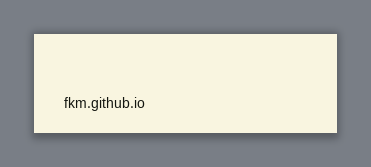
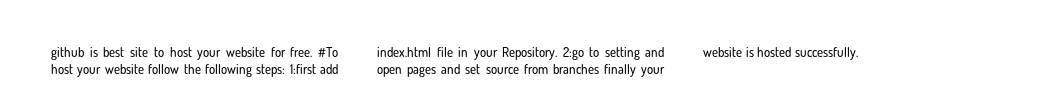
[64,97,145,111] fkm.github.io -> [51,47,339,60] [51,64,338,77] [377,47,664,60] [377,64,665,77] [703,47,858,60] github is best site to host your website for free. #To host your website follow the following steps: 1:first add index.html file in your Repository. 2:go to setting and open pages and set source from branches finally your website is hosted successfully.

